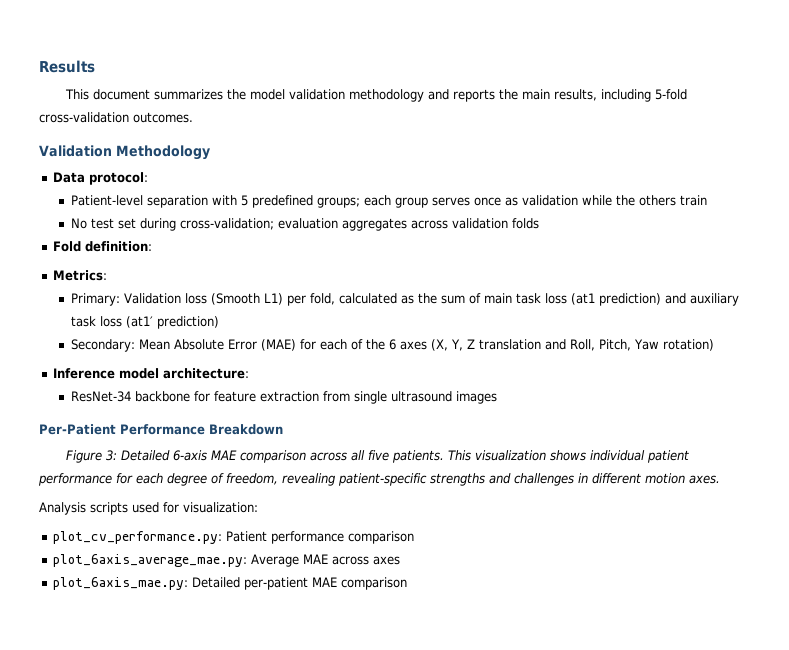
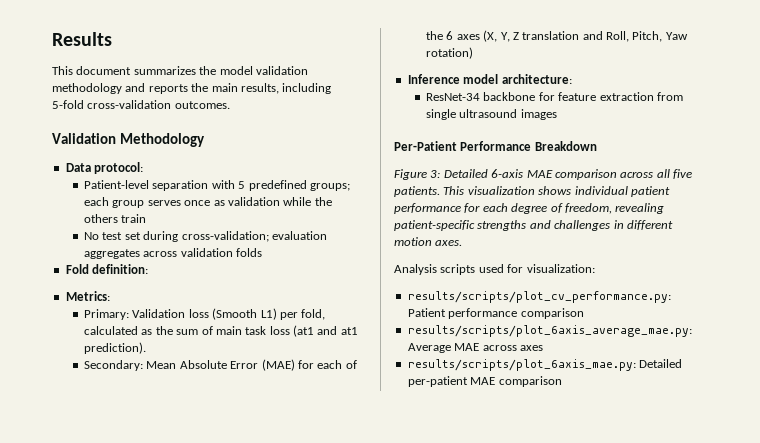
[598,293,739,306] [70,316,219,329] prediction) and auxiliary task loss (at1′ prediction) -> [317,326,358,335] [84,342,147,354] and at1 prediction).
[53,531,223,544] plot_cv_performance.py: -> [407,291,671,303] results/scripts/plot_cv_performance.py:
[53,554,248,567] plot_6axis_average_mae.py: -> [407,325,692,337] results/scripts/plot_6axis_average_mae.py:
[53,577,189,590] plot_6axis_mae.py: -> [407,359,636,371] results/scripts/plot_6axis_mae.py:

